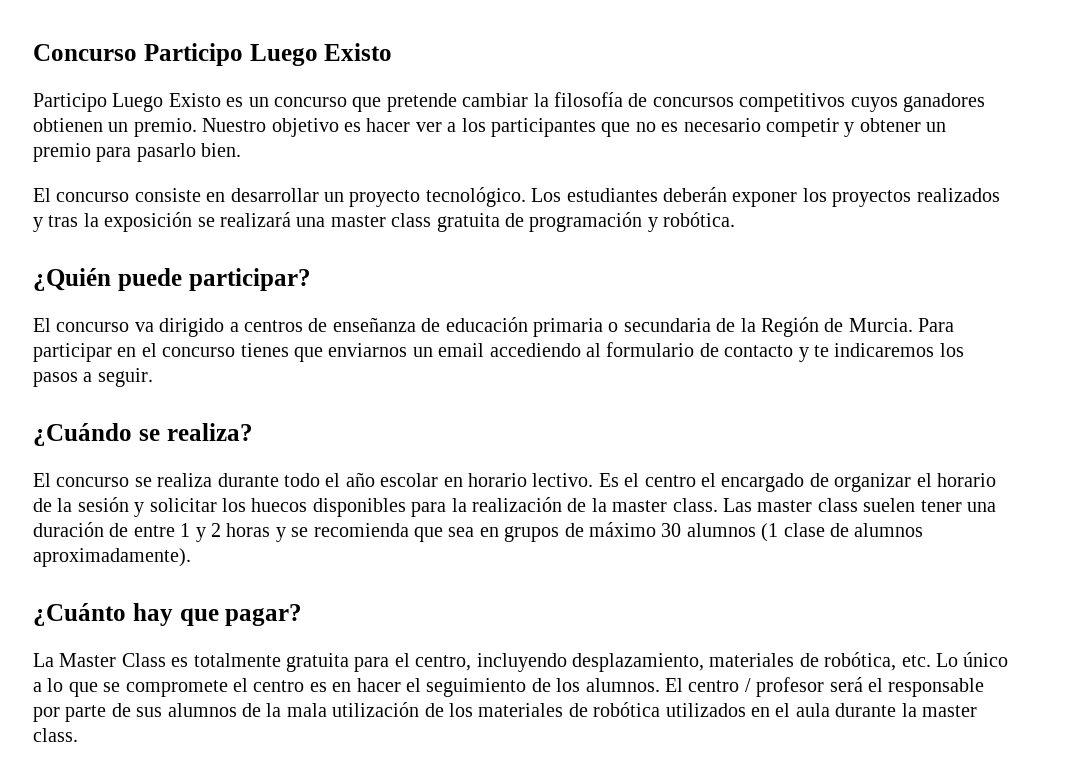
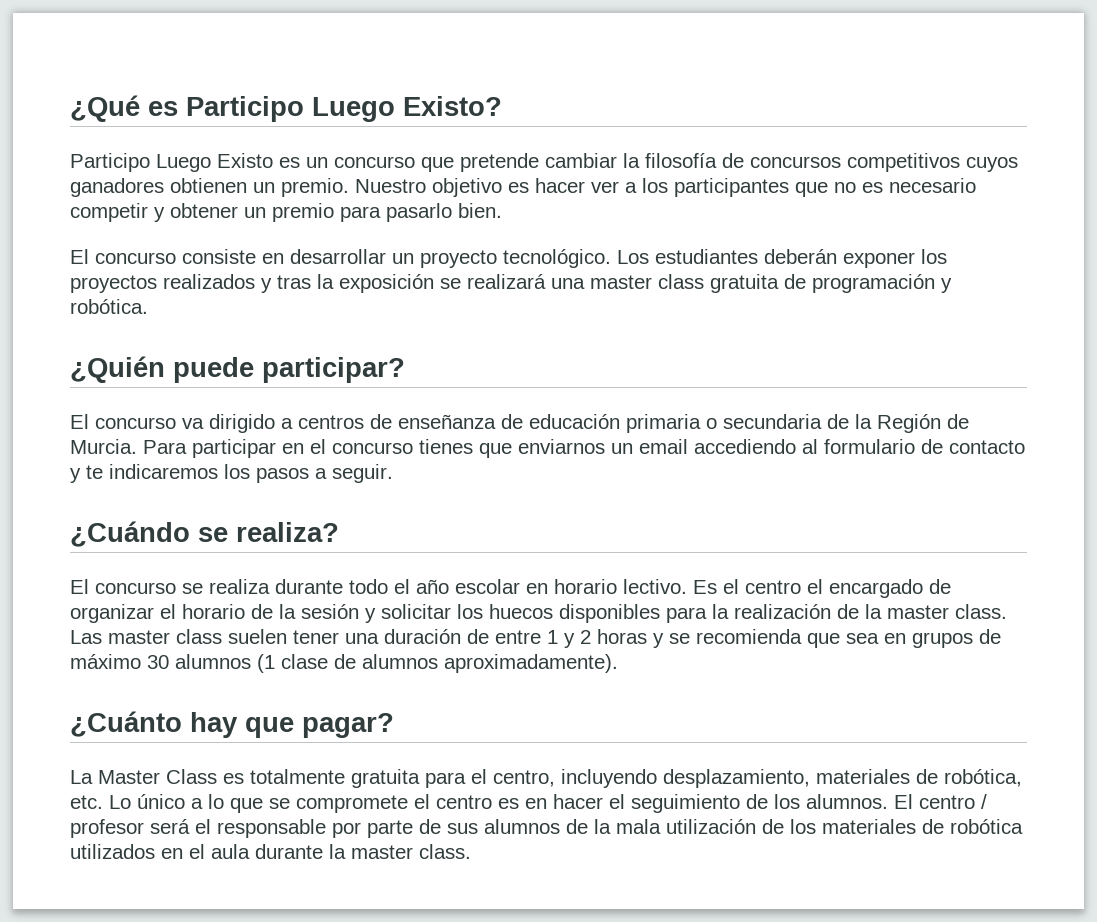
[33,43,393,66] Concurso Participo Luego Existo -> [70,95,502,122] ¿Qué es Participo Luego Existo?

